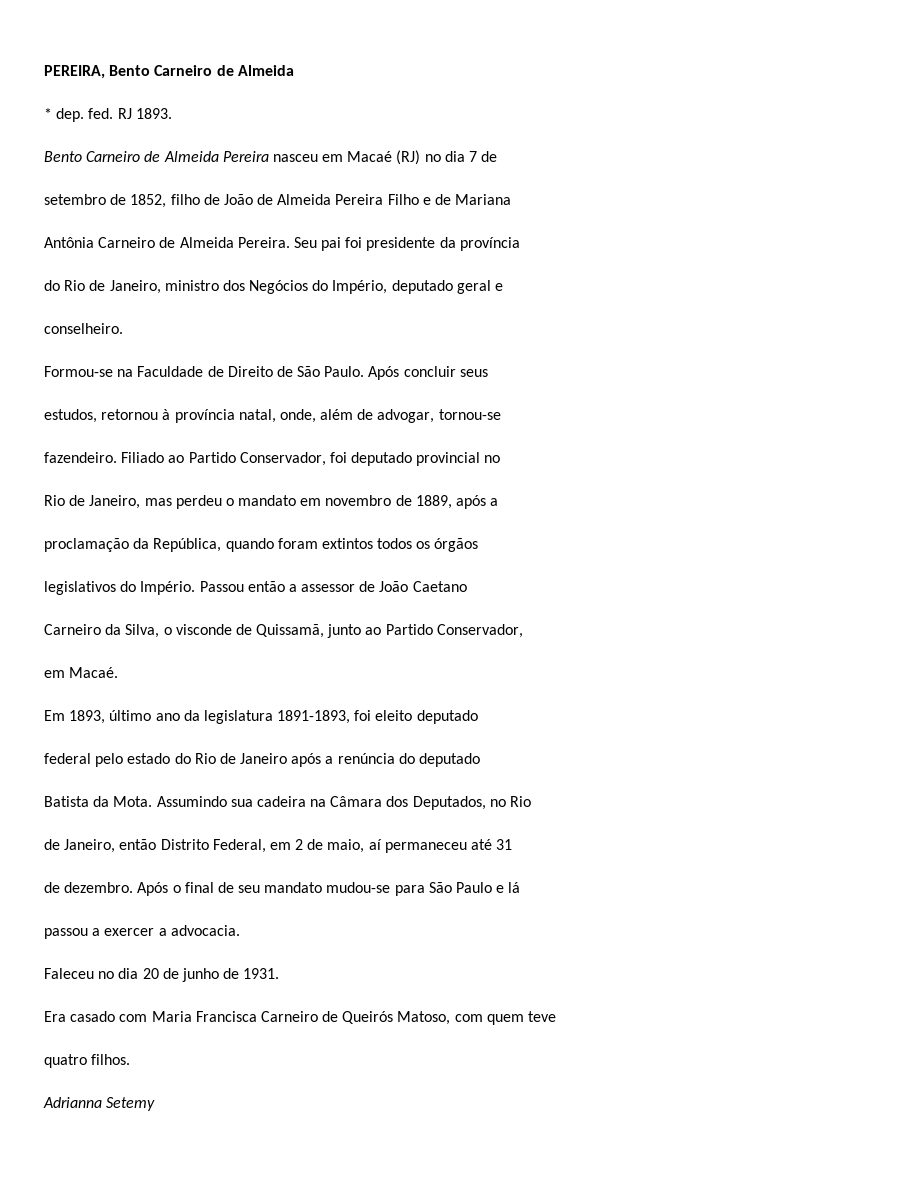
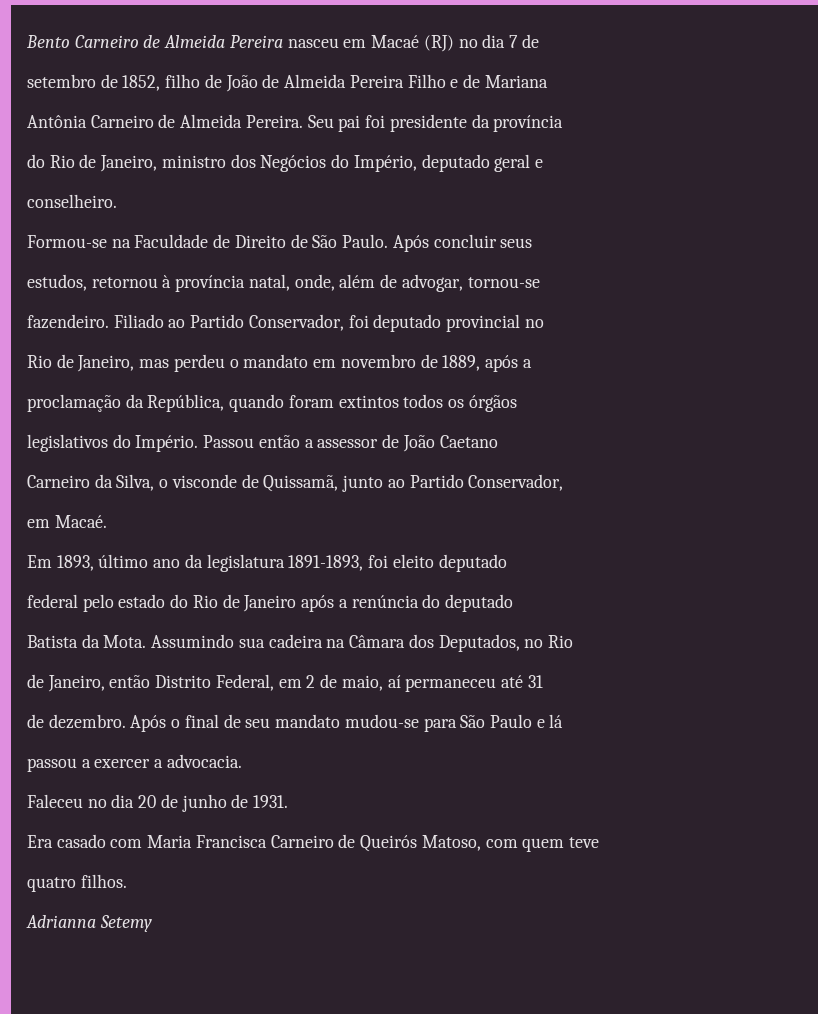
[44,65,294,79] [44,108,172,122] PEREIRA, Bento Carneiro de Almeida // * dep. fed. RJ 1893. // -> (26, 41) none

